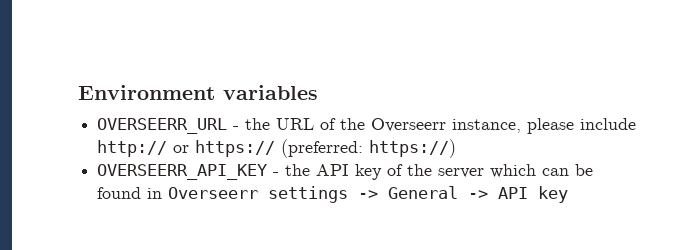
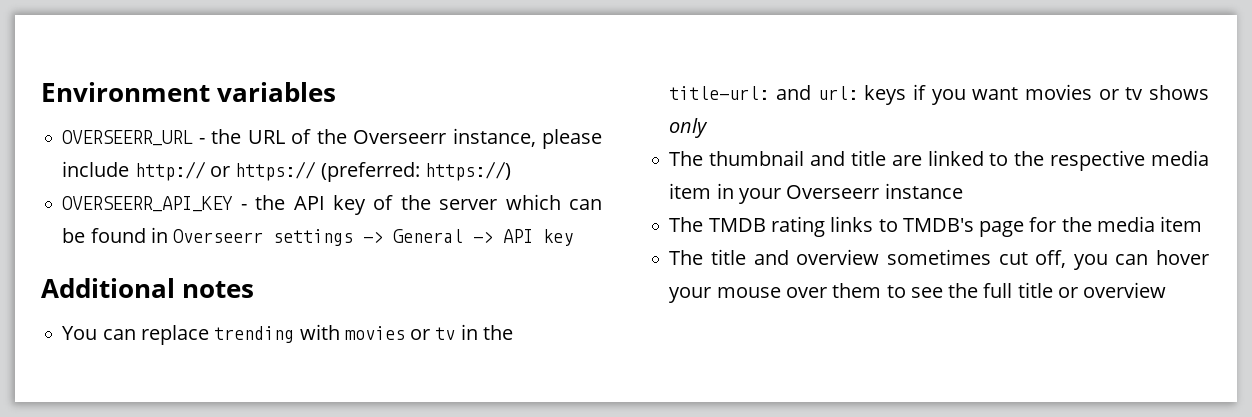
(569, 194) none -> [41,278,255,298] [62,324,513,345] [669,84,1209,105] [669,118,709,138] [669,150,1209,171] [669,183,963,204] [669,216,1203,237] [669,249,1209,270] [669,282,1167,303] // Additional notes // You can replace trending with movies or tv in the title-url: and url: keys if you want movies or tv shows only // The thumbnail and title are linked to the respective media item in your Overseerr instance // The TMDB rating links to TMDB's page for the media item // The title and overview sometimes cut off, you can hover your mouse over them to see the full title or overview

